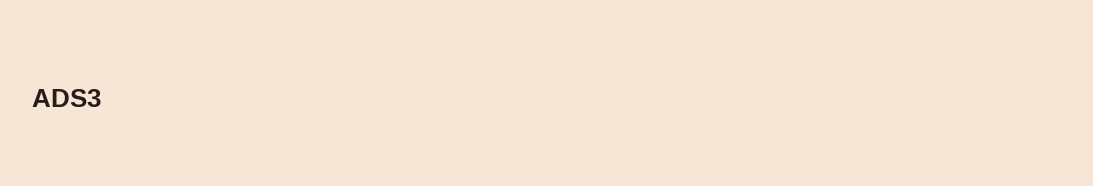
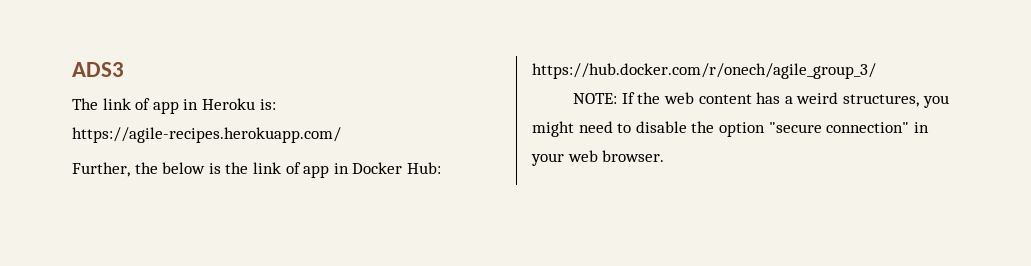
(101, 98) none -> [72,98,276,114] [72,127,341,143] [72,162,441,178] [532,63,876,79] [573,92,949,108] [532,121,929,137] [531,150,665,166] // The link of app in Heroku is: https://agile-recipes.herokuapp.com/ // Further, the below is the link of app in Docker Hub: https://hub.docker.com/r/onech/agile_group_3/ // NOTE: If the web content has a weird structures, you might need to disable the option "secure connection" in your web browser.

